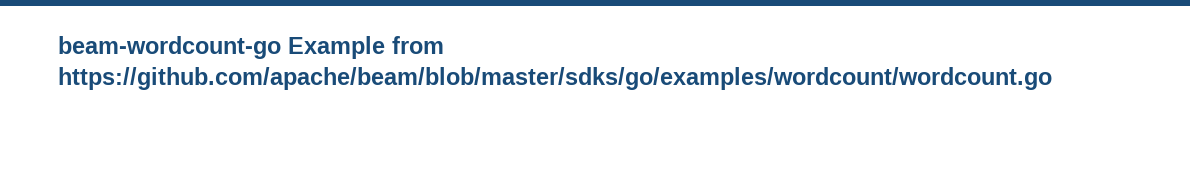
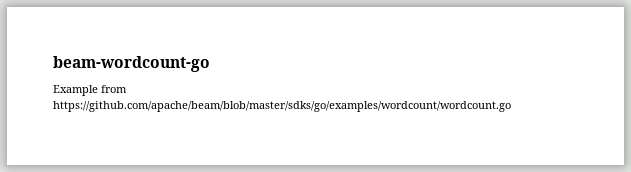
(281, 47) none -> (210, 64) //

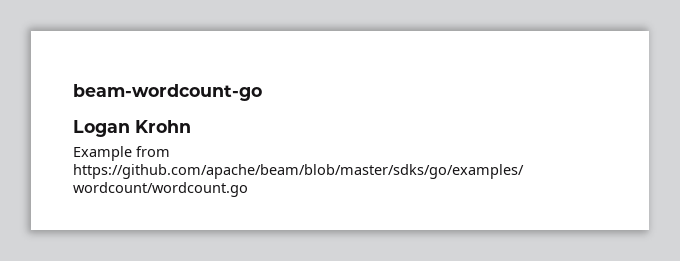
(210, 64) none -> [73,120,191,137] // Logan Krohn

